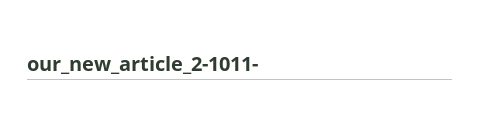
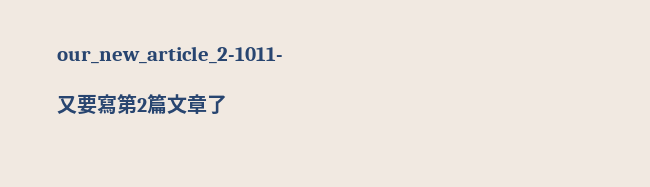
(258, 65) none -> [57,94,227,115] // 又要寫第2篇文章了

